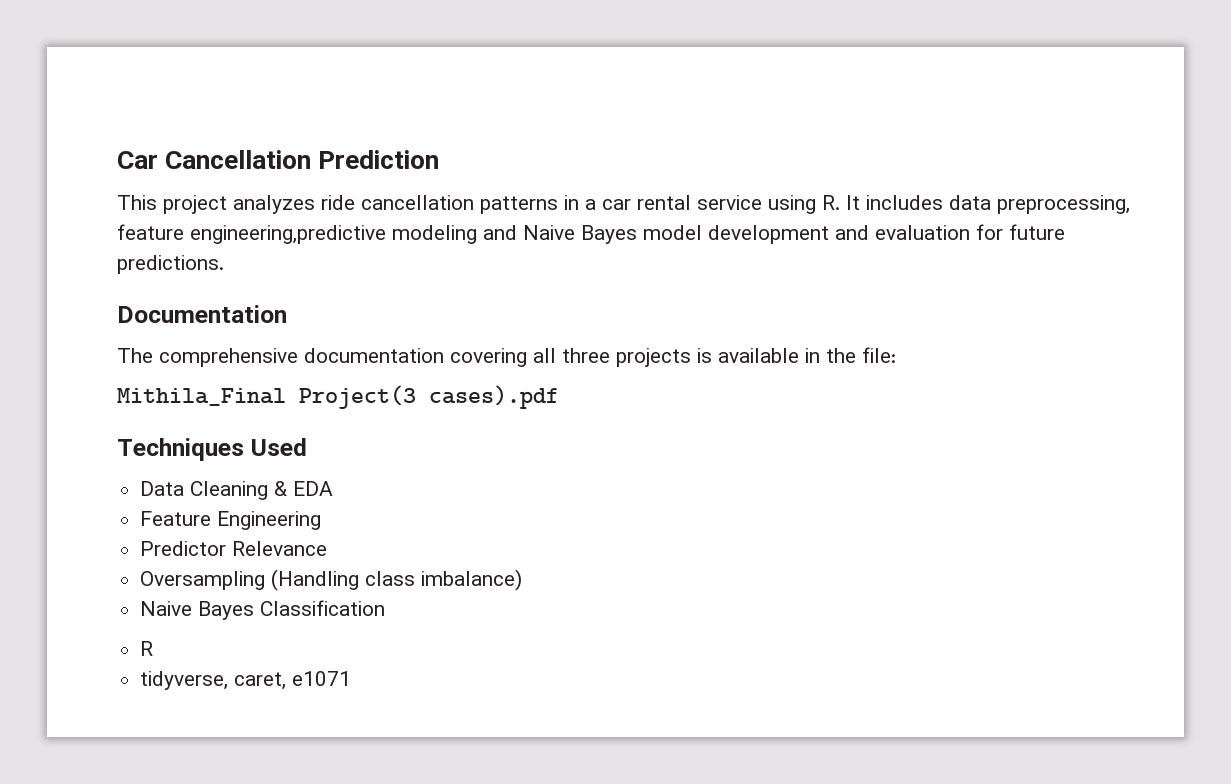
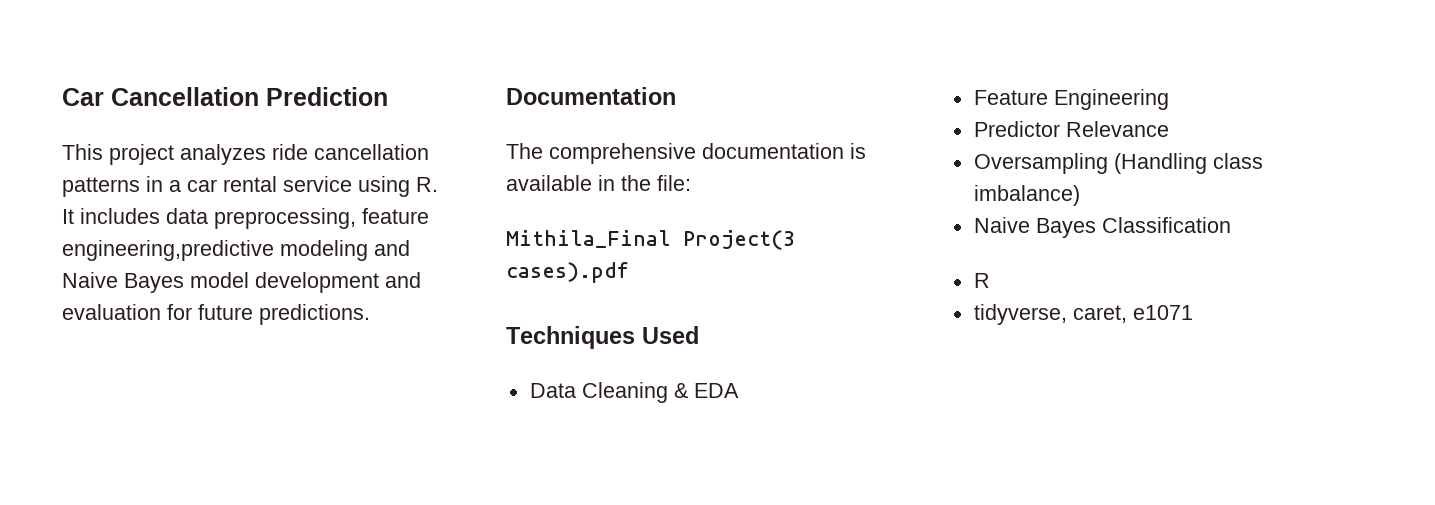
[450,348,691,367] covering all three projects -> (844, 151) none

